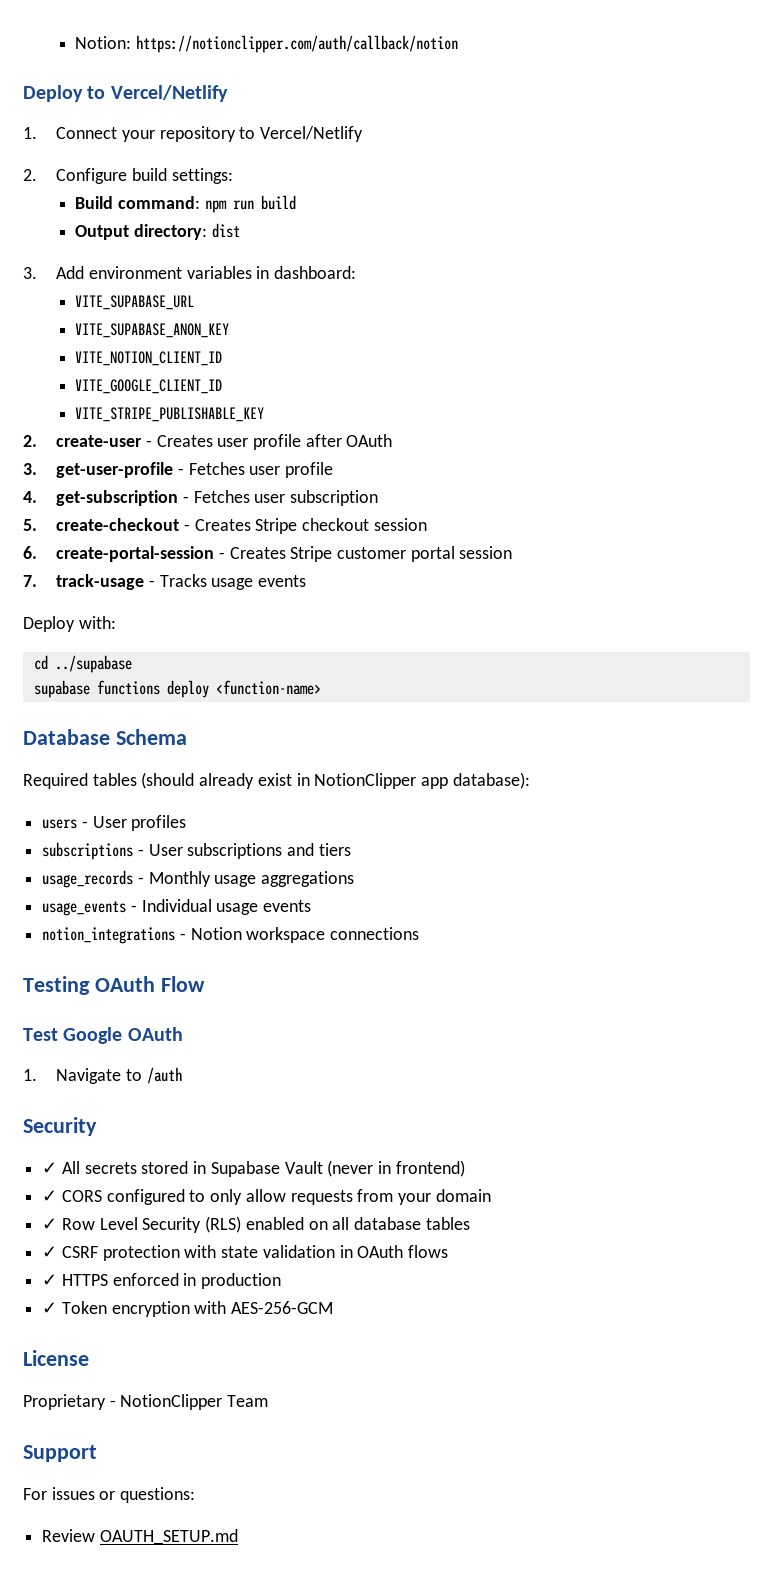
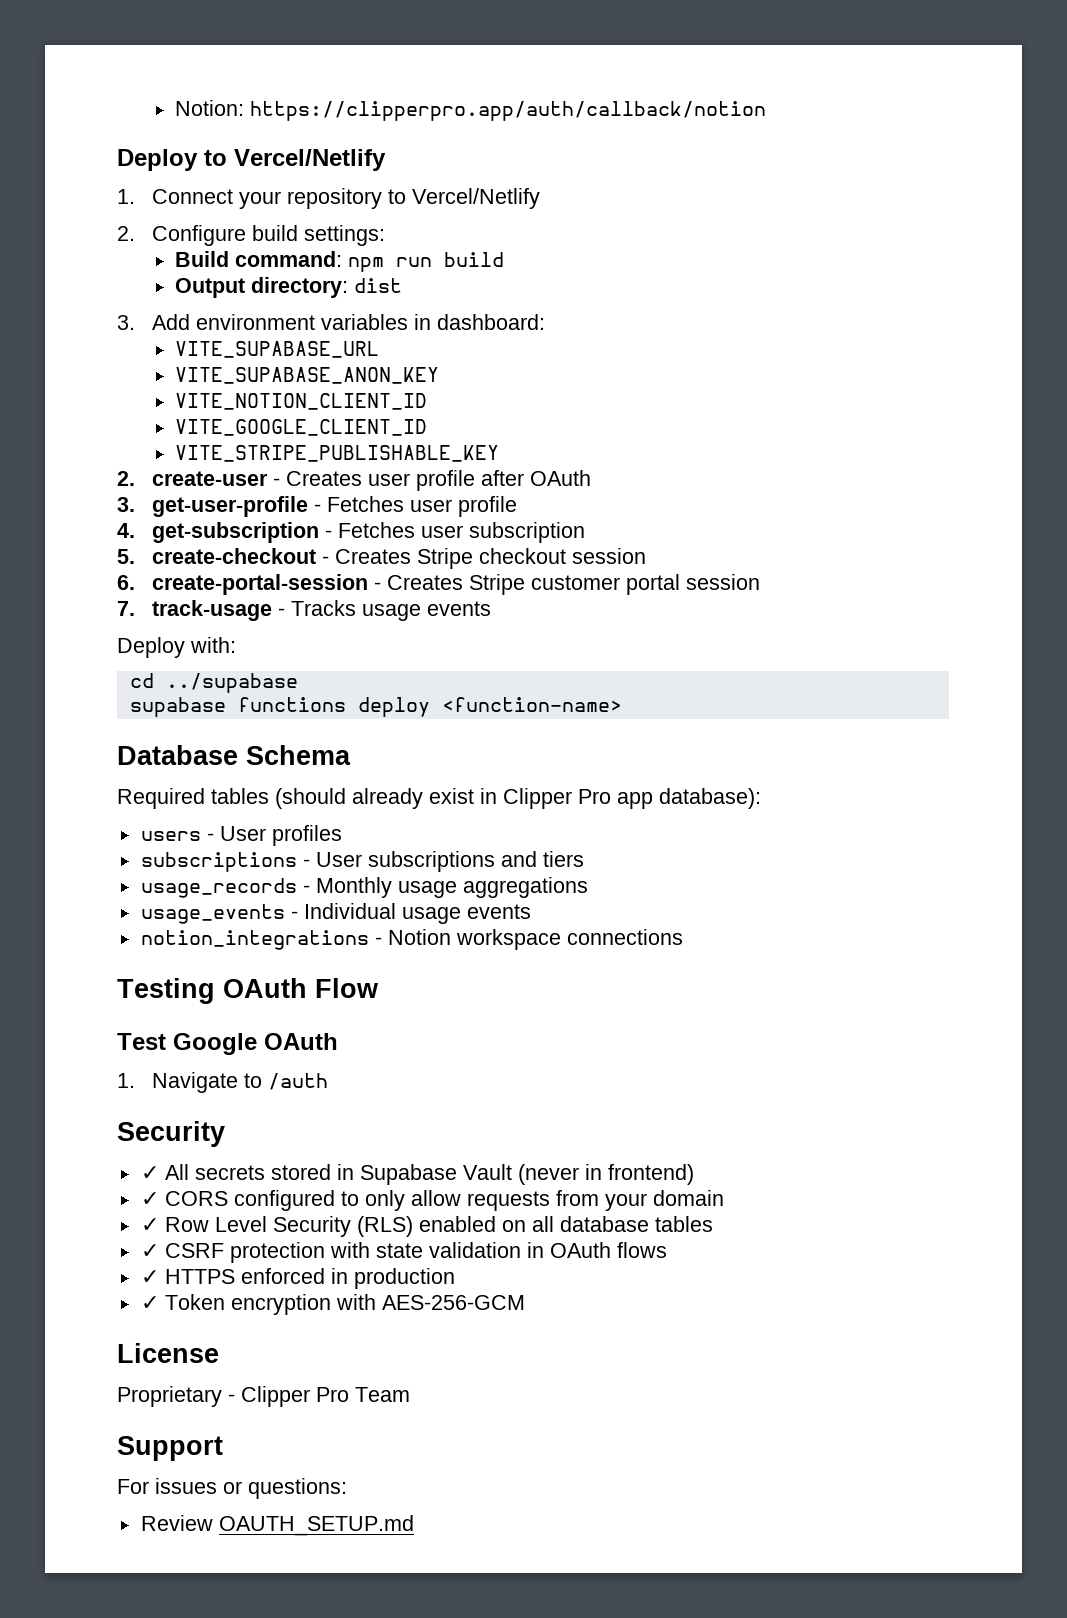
[136,35,459,53] https://notionclipper.com/auth/callback/notion -> [250,101,767,121] https://clipperpro.app/auth/callback/notion
[314,773,417,789] NotionClipper -> [503,788,611,809] Clipper Pro
[120,1394,223,1410] NotionClipper -> [241,1386,349,1407] Clipper Pro

